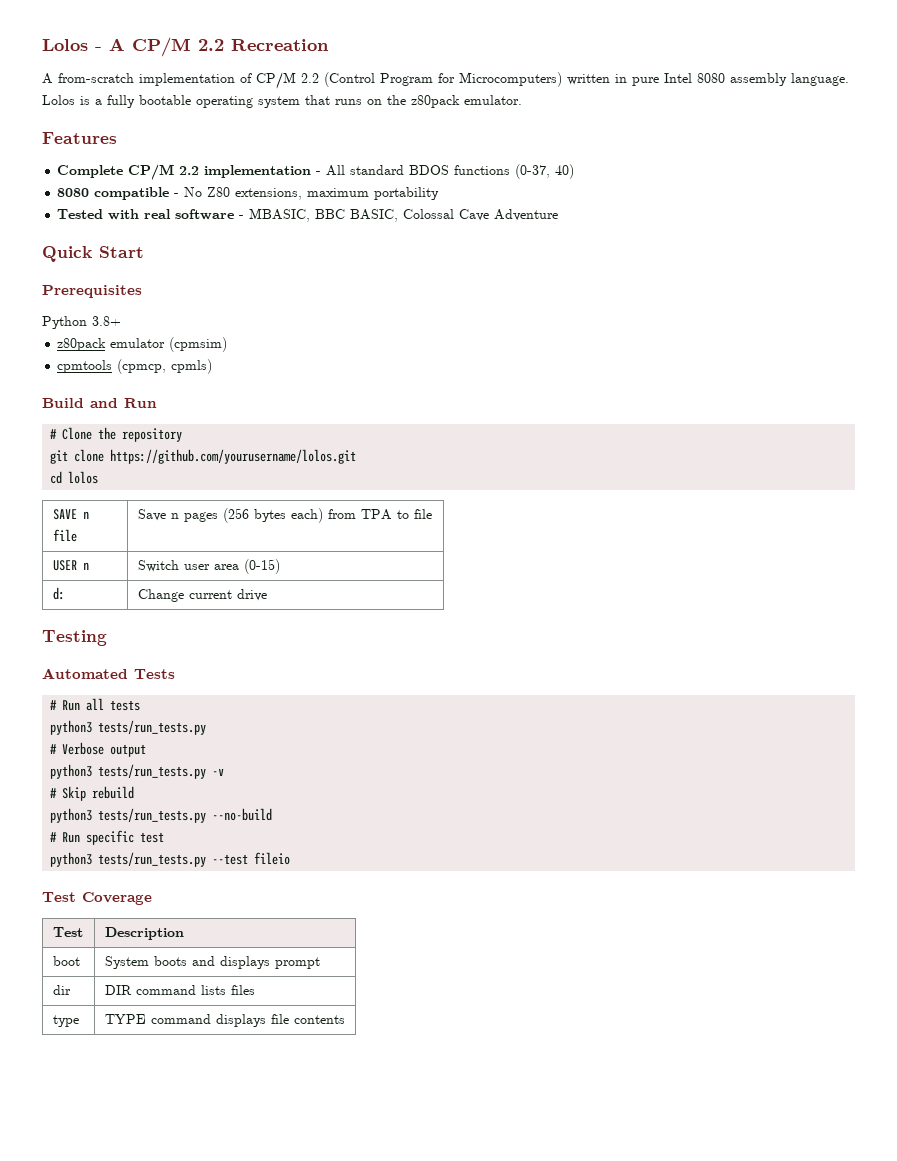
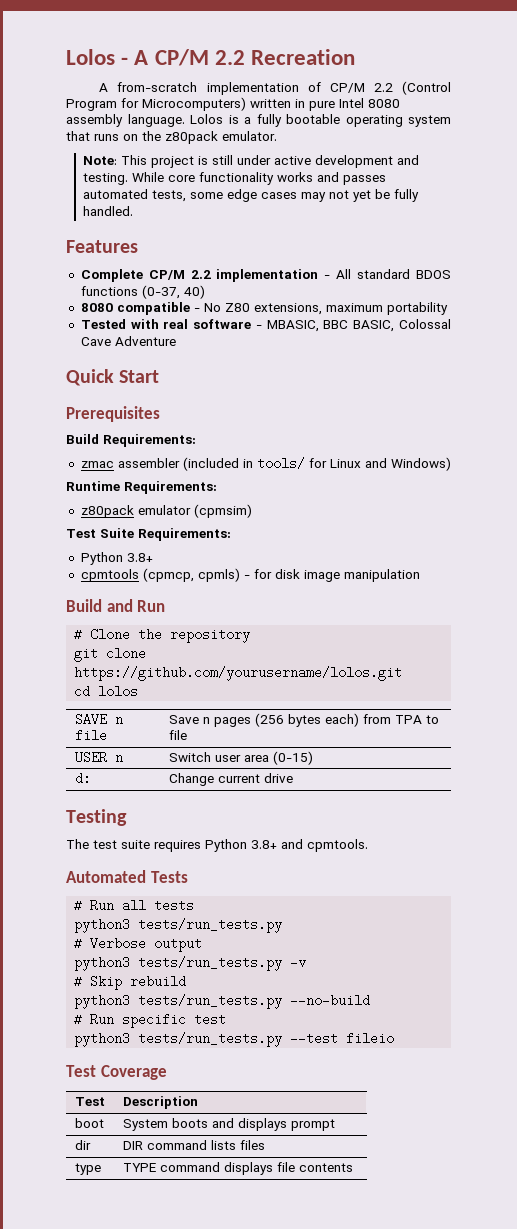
(522, 100) none -> [83,155,420,168] [83,172,387,185] [83,189,420,202] [83,206,134,216] // Note: This project is still under active development and testing. While core functionality works and passes automated tests, some edge cases may not yet be fully handled.
[42,316,121,329] [57,337,228,352] [57,359,213,374] Python 3.8+ // z80pack emulator (cpmsim) // cpmtools (cpmcp, cpmls) -> [66,434,196,447] [80,457,451,471] [66,481,217,494] [80,504,252,518] [66,528,231,541] [80,552,153,565] [80,568,420,582] Build Requirements: // zmac assembler (included in tools/ for Linux and Windows) // Runtime Requirements: // z80pack emulator (cpmsim) // Test Suite Requirements: // Python 3.8+ // cpmtools (cpmcp, cpmls) - for disk image manipulation
(107, 638) none -> [66,839,368,852] // The test suite requires Python 3.8+ and cpmtools.

